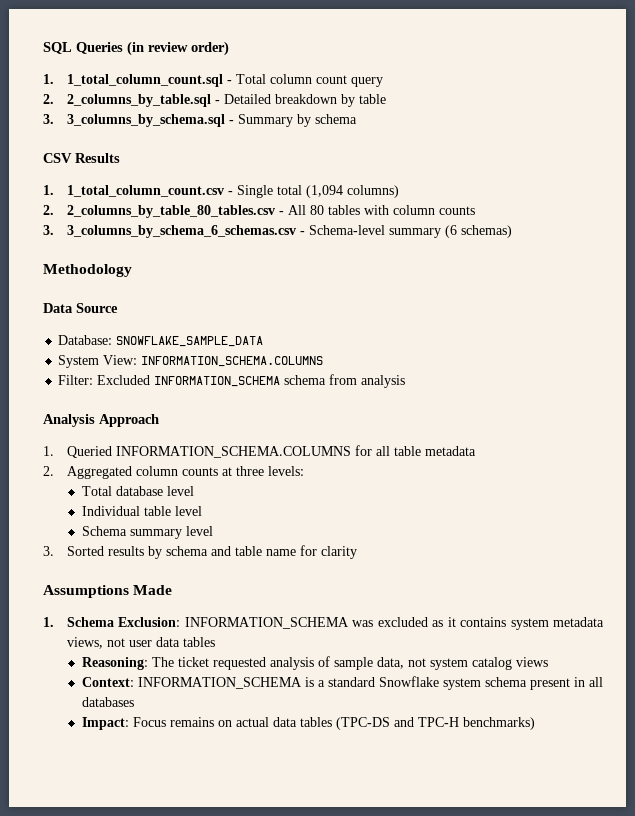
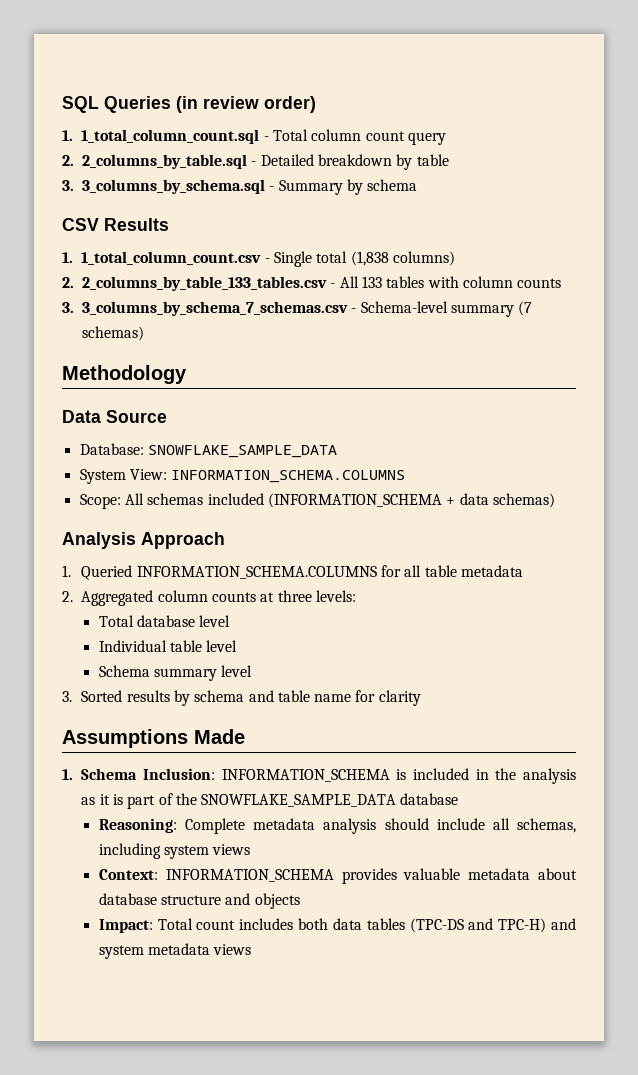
[305,185,343,198] (1,094 -> [350,251,389,266] (1,838
[66,205,275,218] 2_columns_by_table_80_tables.csv -> [82,276,327,291] 2_columns_by_table_133_tables.csv
[309,205,324,215] 80 -> [361,276,382,288] 133
[66,225,296,238] 3_columns_by_schema_6_schemas.csv -> [82,301,348,316] 3_columns_by_schema_7_schemas.csv
[444,225,457,238] (6 -> [518,301,533,316] (7
[58,374,406,388] Filter: Excluded INFORMATION_SCHEMA schema from analysis -> [79,493,555,509] Scope: All schemas included (INFORMATION_SCHEMA + data schemas)
[118,617,604,630] [66,637,215,649] [81,656,548,670] [81,676,603,690] [81,697,134,707] [81,717,535,730] Exclusion: INFORMATION_SCHEMA was excluded as it contains system metadata views, not user data tables // Reasoning: The ticket requested analysis of sample data, not system catalog views // Context: INFORMATION_SCHEMA is a standard Snowflake system schema present in all databases // Impact: Focus remains on actual data tables (TPC-DS and TPC-H benchmarks) -> [142,768,576,784] [81,793,459,809] [98,818,576,834] [98,843,251,859] [98,868,578,884] [98,893,300,909] [98,918,576,933] [98,943,252,959] Inclusion: INFORMATION_SCHEMA is included in the analysis as it is part of the SNOWFLAKE_SAMPLE_DATA database // Reasoning: Complete metadata analysis should include all schemas, including system views // Context: INFORMATION_SCHEMA provides valuable metadata about database structure and objects // Impact: Total count includes both data tables (TPC-DS and TPC-H) and system metadata views

